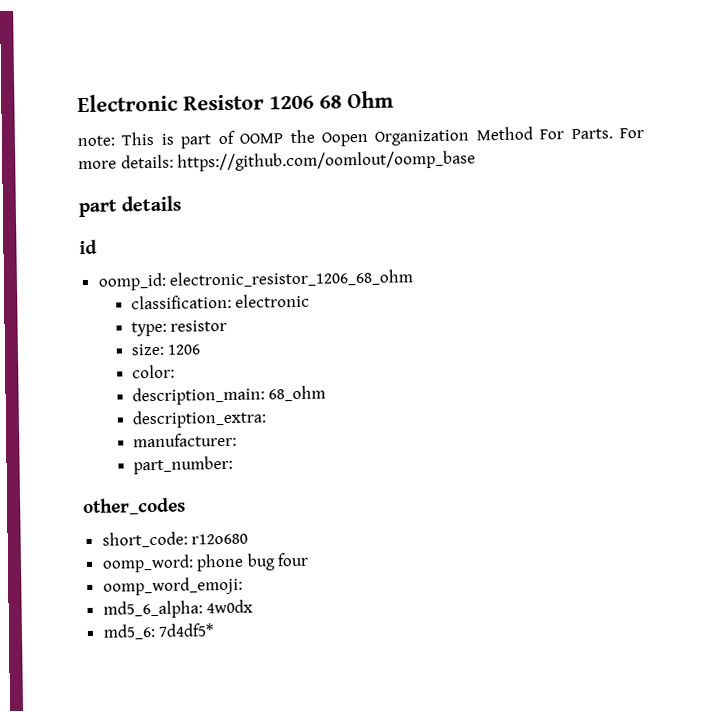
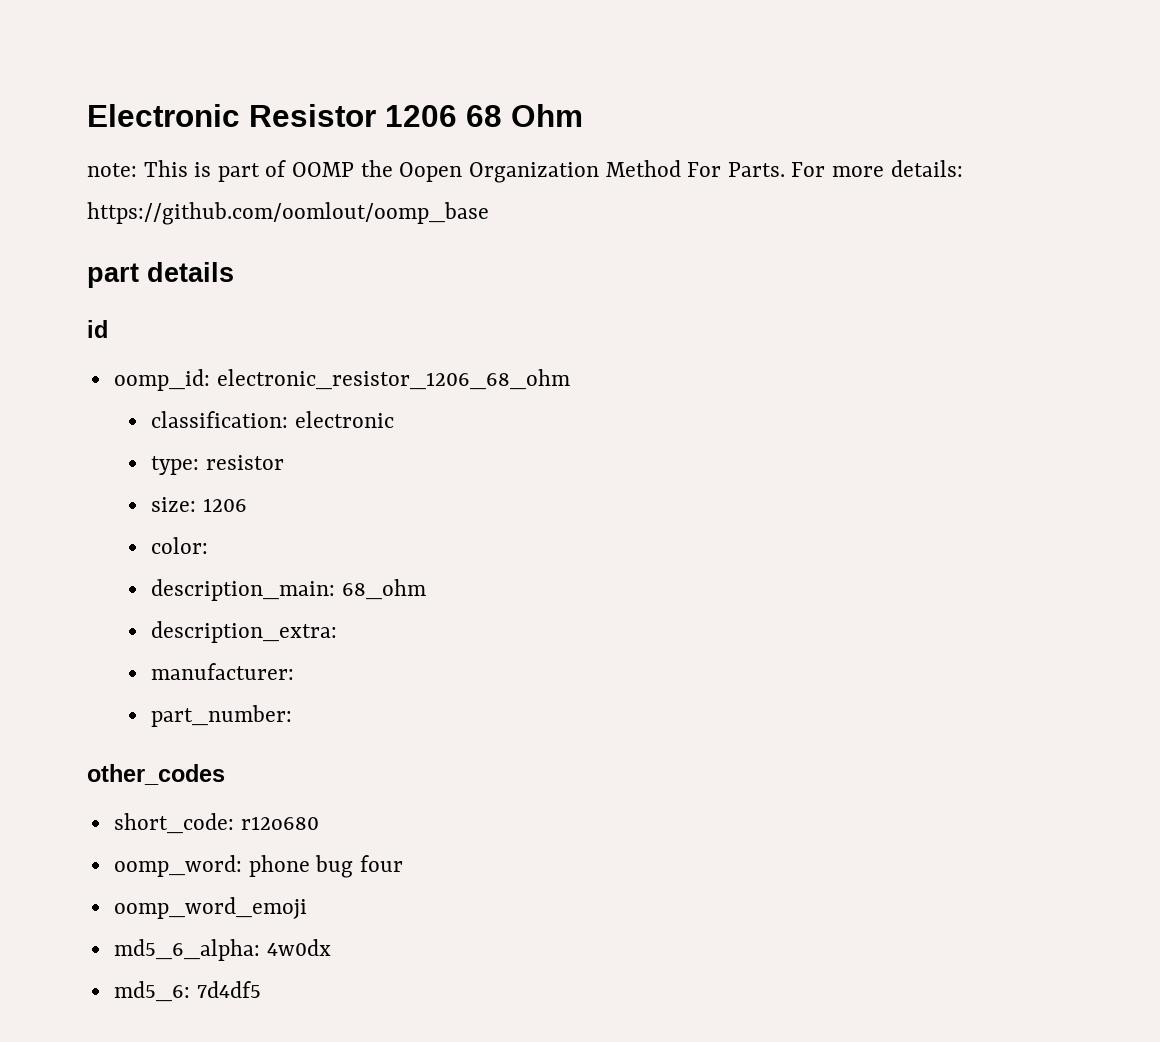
[102,576,243,596] oomp_word_emoji: -> [113,897,307,919] oomp_word_emoji
[158,623,215,637] 7d4df5* -> [196,981,261,998] 7d4df5

